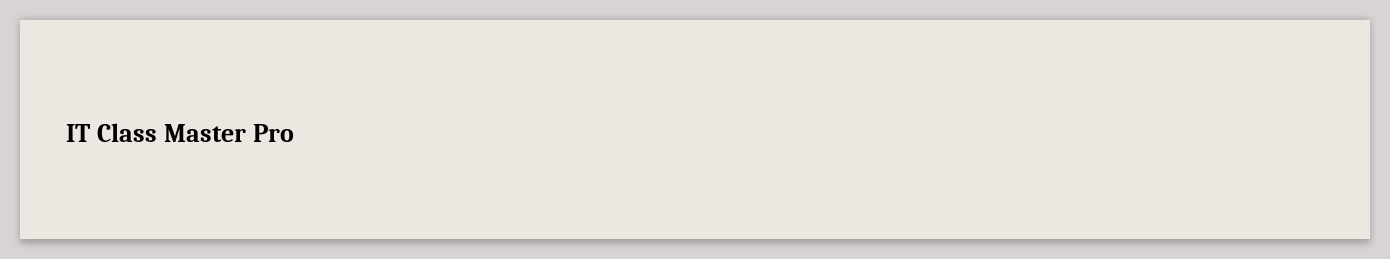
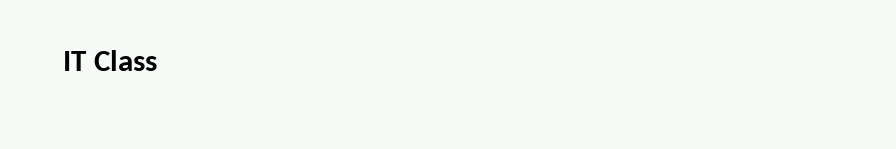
[163,124,294,142] Master Pro -> (158, 60) none

